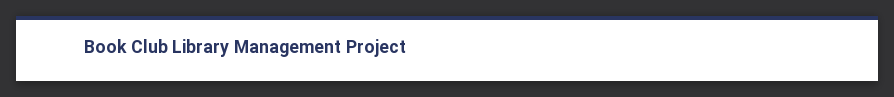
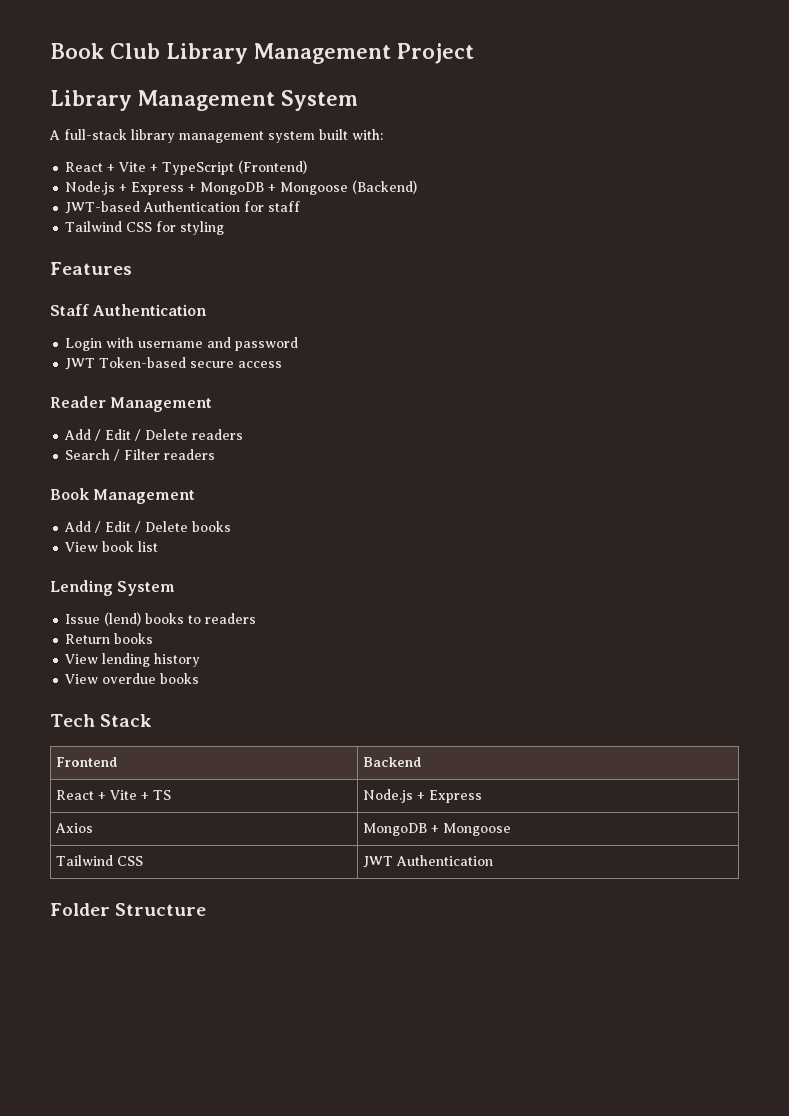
(406, 48) none -> [50,90,358,111] [49,129,383,143] [65,160,308,175] [65,180,418,195] [65,201,301,214] [65,221,225,235] [50,262,132,275] [50,304,208,316] [65,337,299,351] [65,357,283,370] [50,396,213,412] [64,429,244,441] [65,449,216,461] [50,488,196,504] [64,521,232,533] [65,541,159,552] [50,580,176,596] [65,612,257,626] [65,633,154,644] [65,653,201,667] [65,673,200,684] [50,714,153,727] [56,757,118,767] [363,757,422,767] [56,790,172,800] [363,789,483,803] [55,823,94,833] [363,823,512,836] [56,855,144,866] [363,855,494,868] [50,903,207,916] // Library Management System // A full-stack library management system built with: // React + Vite + TypeScript (Frontend) // Node.js + Express + MongoDB + Mongoose (Backend) // JWT-based Authentication for staff // Tailwind CSS for styling // Features // Staff Authentication // Login with username and password // JWT Token-based secure access // Reader Management // Add / Edit / Delete readers // Search / Filter readers // Book Management // Add / Edit / Delete books // View book list // Lending System // Issue (lend) books to readers // Return books // View lending history // View overdue books // Tech Stack // Frontend | Backend // React + Vite + TS | Node.js + Express // Axios | MongoDB + Mongoose // Tailwind CSS | JWT Authentication // Folder Structure

